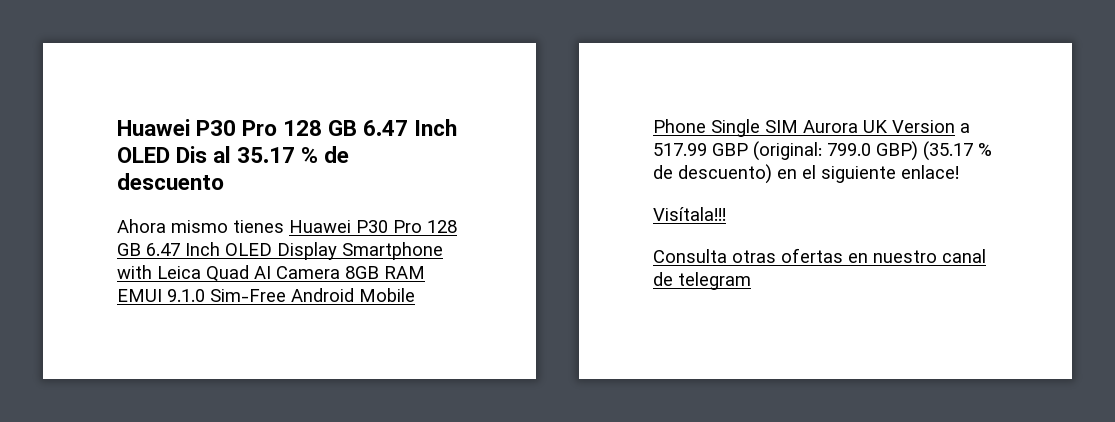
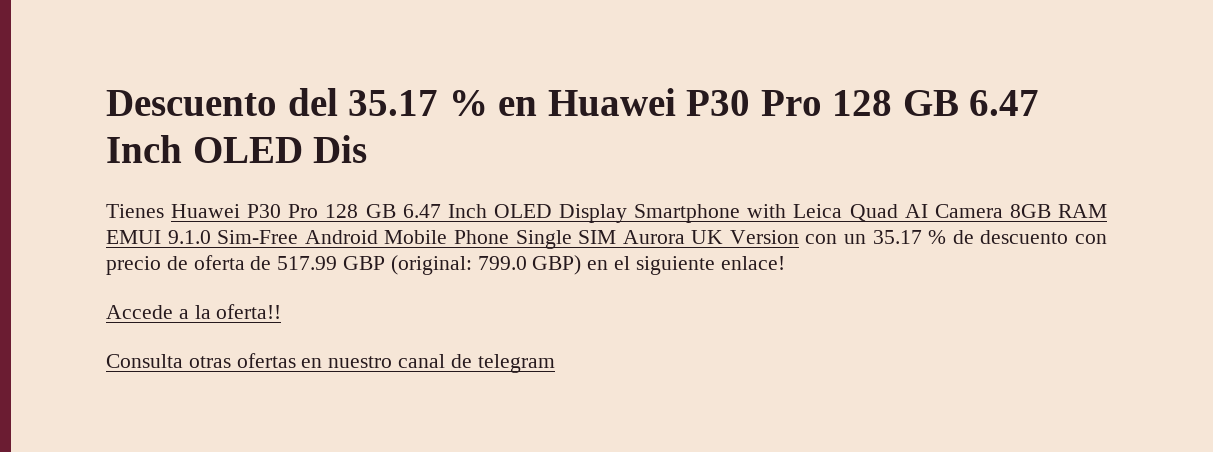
(117, 127) none -> [106,88,538,116] Descuento del 35.17 % en
[213,146,350,163] [117,173,224,190] [117,219,284,233] al 35.17 % de descuento // Ahora mismo tienes -> [106,204,164,218] // Tienes
[960,123,970,133] a -> [805,230,1108,244] [106,255,272,275] con un 35.17 % de descuento con precio de oferta de
[923,141,992,161] [653,164,772,184] (35.17 % de descuento) -> (582, 265) none
[653,207,726,221] Visítala!!! -> [106,304,282,319] Accede a la oferta!!

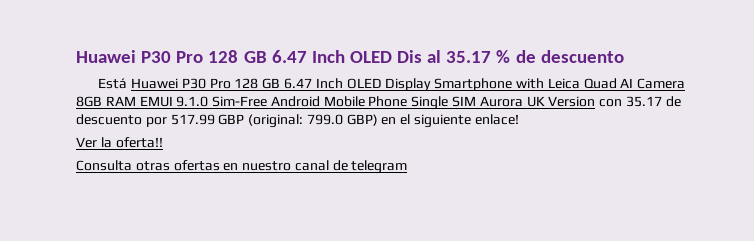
[106,88,538,116] Descuento del 35.17 % en -> (76, 56) none
[106,204,164,218] // Tienes -> [427,50,624,63] [98,78,128,89] al 35.17 % de descuento // Está
[844,230,1108,244] [106,255,272,275] un 35.17 % de descuento con precio de oferta de -> [625,96,681,107] [76,114,167,127] 35.17 de descuento por
[106,305,189,319] Accede a -> [76,137,97,148] Ver

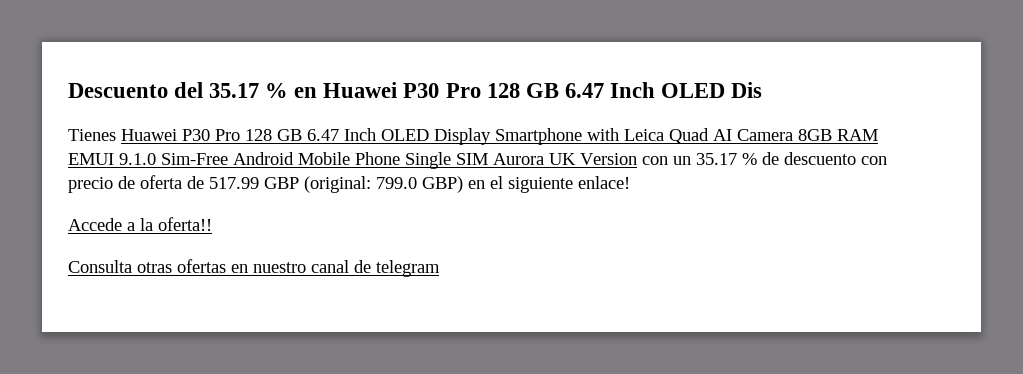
(76, 56) none -> [68,82,318,98] Descuento del 35.17 % en
[427,50,624,63] [98,78,128,89] al 35.17 % de descuento // Está -> [68,129,116,141] // Tienes
[625,96,681,107] [76,114,167,127] 35.17 de descuento por -> [673,152,887,165] [68,175,204,193] un 35.17 % de descuento con precio de oferta de
[76,137,97,148] Ver -> [68,218,135,231] Accede a

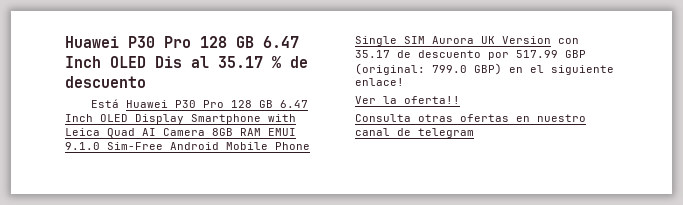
[68,82,318,98] Descuento del 35.17 % en -> (65, 42) none
[68,129,116,141] // Tienes -> [191,56,308,68] [65,76,146,88] [90,99,119,108] al 35.17 % de descuento // Está
[673,152,887,165] [68,175,204,193] un 35.17 % de descuento con precio de oferta de -> [355,50,509,60] 35.17 de descuento por
[68,218,135,231] Accede a -> [355,96,376,104] Ver

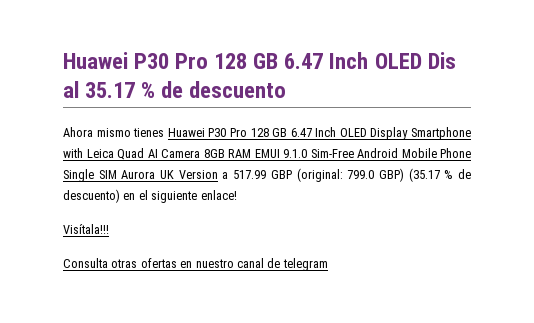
[90,99,119,108] Está -> [63,127,165,137] Ahora mismo tienes
[558,38,579,44] [355,50,509,60] con 35.17 de descuento por -> [222,172,229,179] a
(502, 69) none -> [408,168,471,182] [63,189,120,203] (35.17 % de descuento)
[355,96,460,104] Ver la oferta!! -> [63,224,109,234] Visítala!!!

